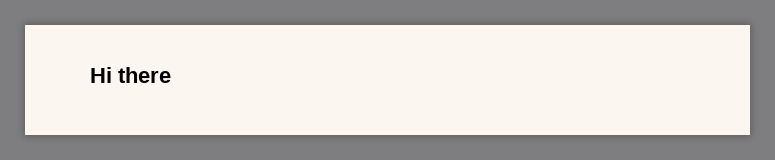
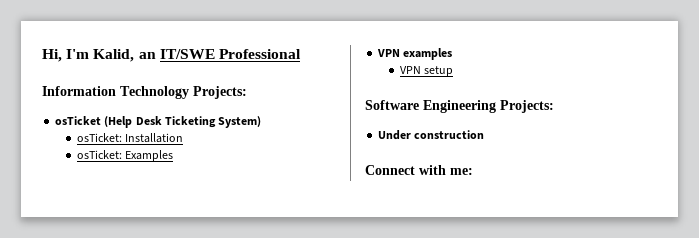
[90,67,171,83] Hi there -> [42,49,301,62] [42,86,247,99] [55,116,262,128] [76,133,184,143] [76,150,174,162] [377,48,453,60] [399,66,454,77] [365,100,554,113] [378,130,485,140] [365,165,473,175] Hi, I'm Kalid, an IT/SWE Professional // Information Technology Projects: // osTicket (Help Desk Ticketing System) // osTicket: Installation // osTicket: Examples // VPN examples // VPN setup // Software Engineering Projects: // Under construction // Connect with me:

